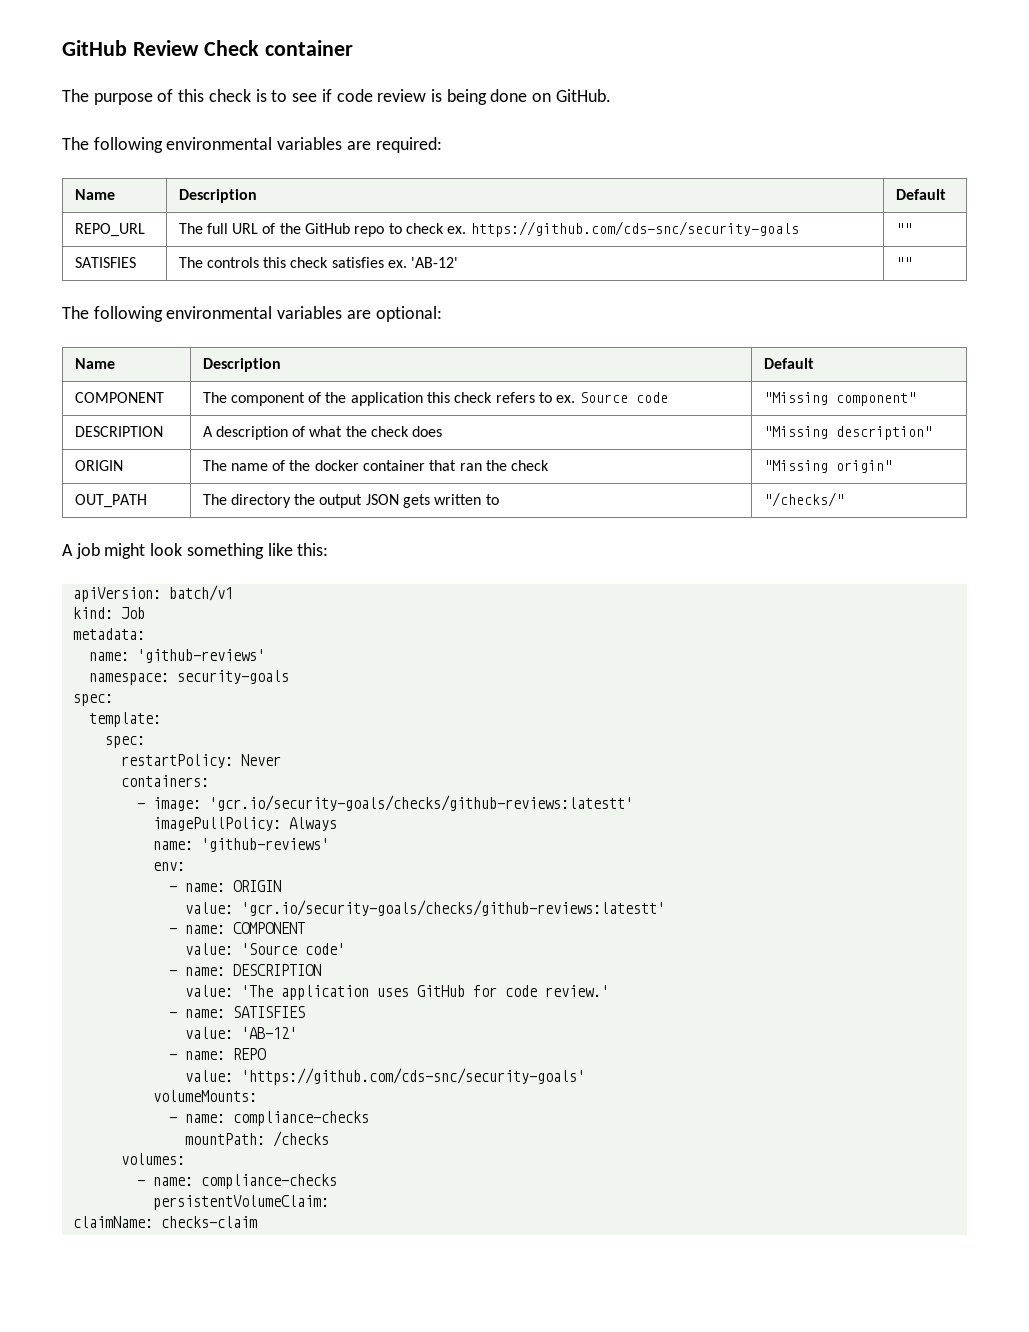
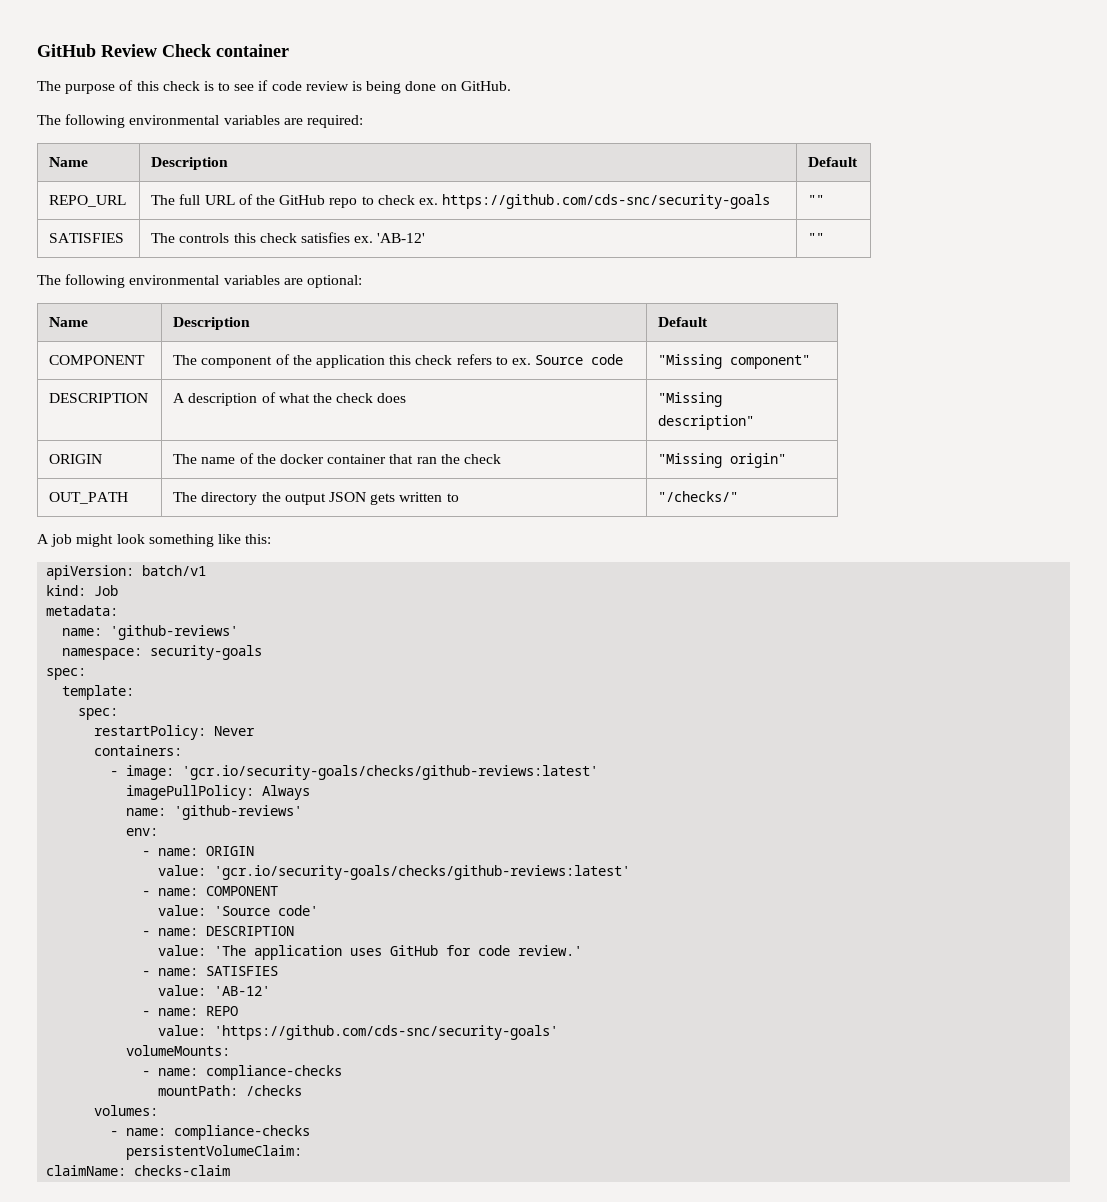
[208,795,633,811] 'gcr.io/security-goals/checks/github-reviews:latestt' -> [182,765,599,780] 'gcr.io/security-goals/checks/github-reviews:latest'
[240,900,665,916] 'gcr.io/security-goals/checks/github-reviews:latestt' -> [214,865,631,880] 'gcr.io/security-goals/checks/github-reviews:latest'

